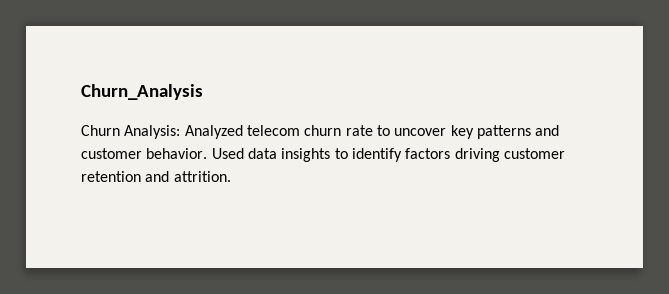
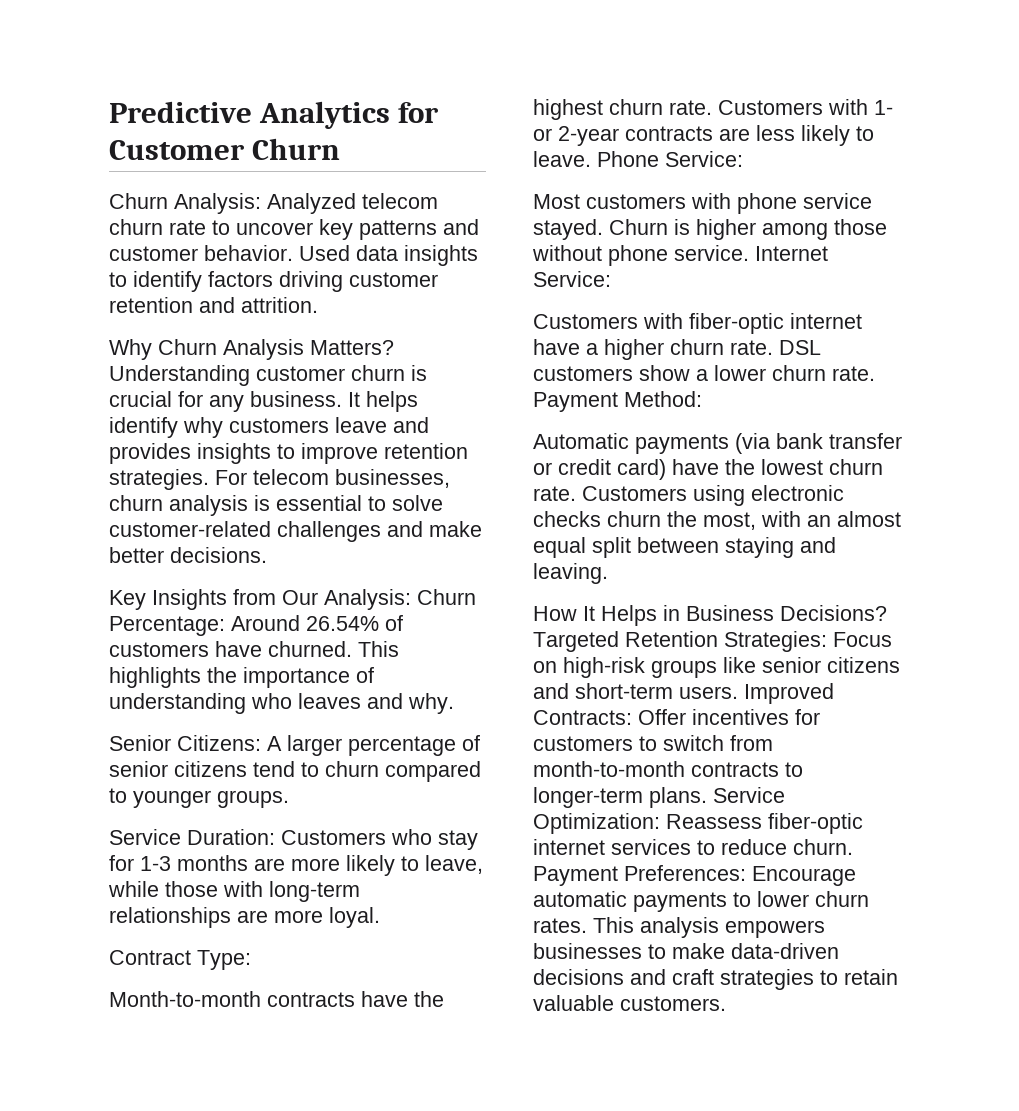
[81,84,203,100] Churn_Analysis -> [109,101,440,129] [109,138,341,160] Predictive Analytics for Customer Churn
(231, 176) none -> [109,339,394,360] [109,365,427,386] [109,391,418,412] [109,417,429,438] [109,443,468,464] [109,469,450,490] [109,495,443,516] [109,521,482,542] [109,547,267,563] [109,589,476,610] [109,615,403,636] [109,641,399,657] [109,667,374,688] [109,693,454,714] [109,735,480,756] [109,761,481,782] [109,788,289,808] [109,829,478,850] [109,855,483,876] [108,881,360,902] [109,907,380,928] [109,950,251,970] [109,991,444,1007] [533,99,893,120] [533,125,874,146] [533,151,743,167] [533,193,872,214] [533,219,887,240] [532,245,828,266] [533,271,611,287] [533,313,862,334] [533,339,821,360] [533,365,875,381] [533,391,702,412] [533,433,902,454] [533,459,883,480] [533,485,844,506] [533,511,901,530] [533,537,836,558] [533,563,608,584] [533,605,887,626] [533,631,892,652] [533,657,900,678] [533,683,834,704] [533,709,820,725] [533,735,773,751] [533,761,803,777] [533,787,785,808] [533,813,863,834] [533,839,853,855] [533,865,856,886] [533,891,869,912] [533,917,825,938] [533,943,839,959] [533,969,898,990] [533,995,726,1011] // Why Churn Analysis Matters? Understanding customer churn is crucial for any business. It helps identify why customers leave and provides insights to improve retention strategies. For telecom businesses, churn analysis is essential to solve customer-related challenges and make better decisions. // Key Insights from Our Analysis: Churn Percentage: Around 26.54% of customers have churned. This highlights the importance of understanding who leaves and why. // Senior Citizens: A larger percentage of senior citizens tend to churn compared to younger groups. // Service Duration: Customers who stay for 1-3 months are more likely to leave, while those with long-term relationships are more loyal. // Contract Type: // Month-to-month contracts have the highest churn rate. Customers with 1- or 2-year contracts are less likely to leave. Phone Service: // Most customers with phone service stayed. Churn is higher among those without phone service. Internet Service: // Customers with fiber-optic internet have a higher churn rate. DSL customers show a lower churn rate. Payment Method: // Automatic payments (via bank transfer or credit card) have the lowest churn rate. Customers using electronic checks churn the most, with an almost equal split between staying and leaving. // How It Helps in Business Decisions? Targeted Retention Strategies: Focus on high-risk groups like senior citizens and short-term users. Improved Contracts: Offer incentives for customers to switch from month-to-month contracts to longer-term plans. Service Optimization: Reassess fiber-optic internet services to reduce churn. Payment Preferences: Encourage automatic payments to lower churn rates. This analysis empowers businesses to make data-driven decisions and craft strategies to retain valuable customers.

